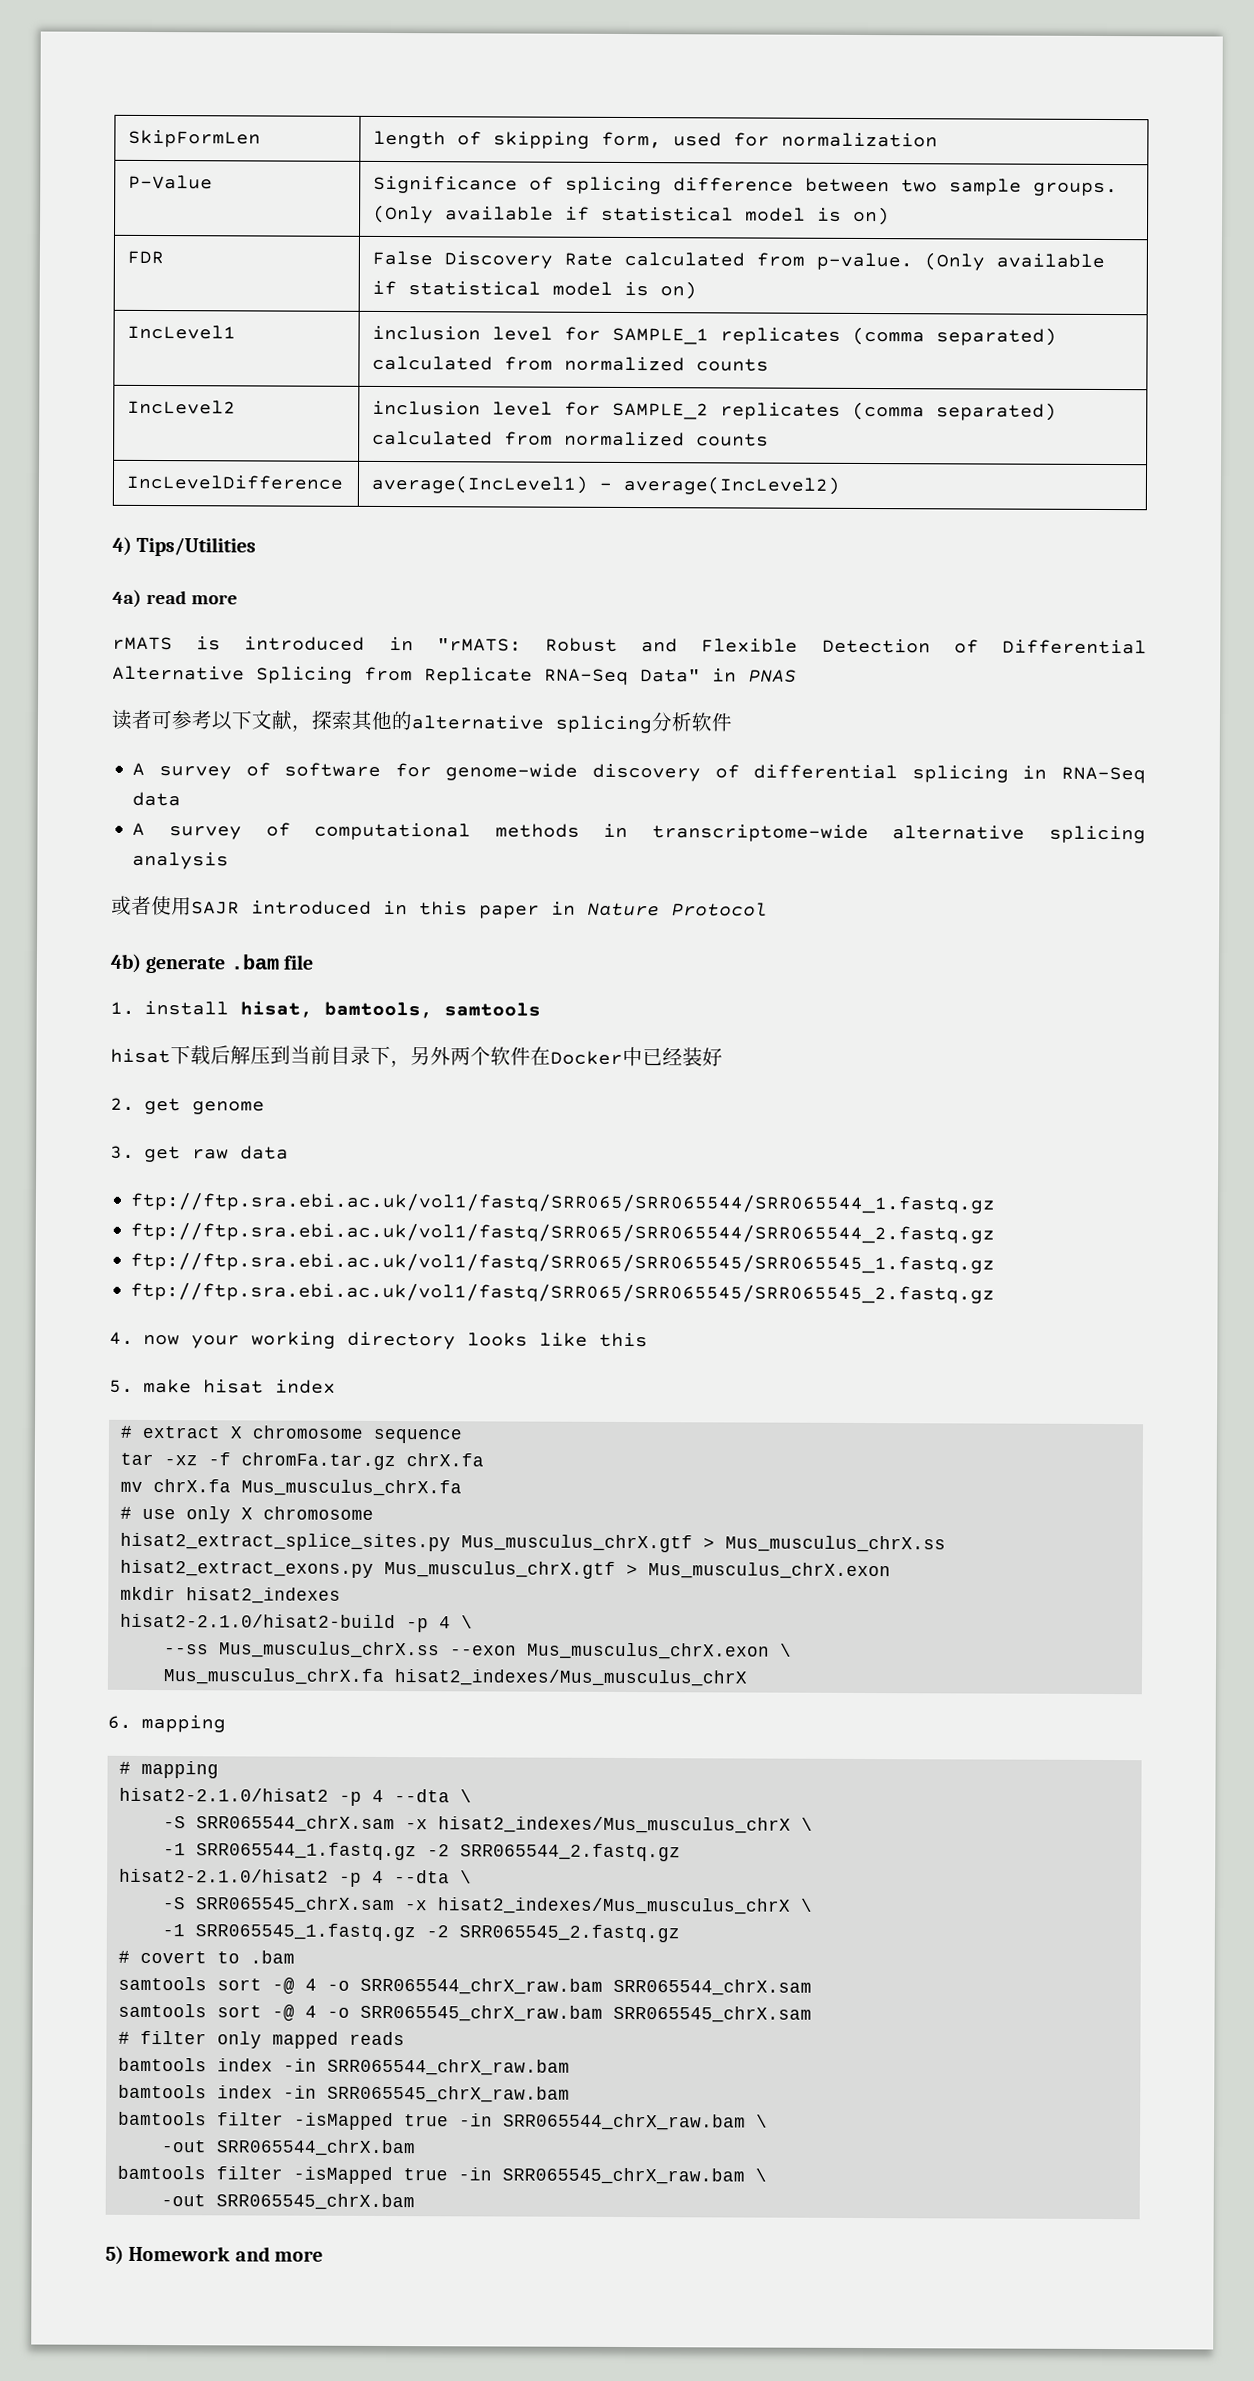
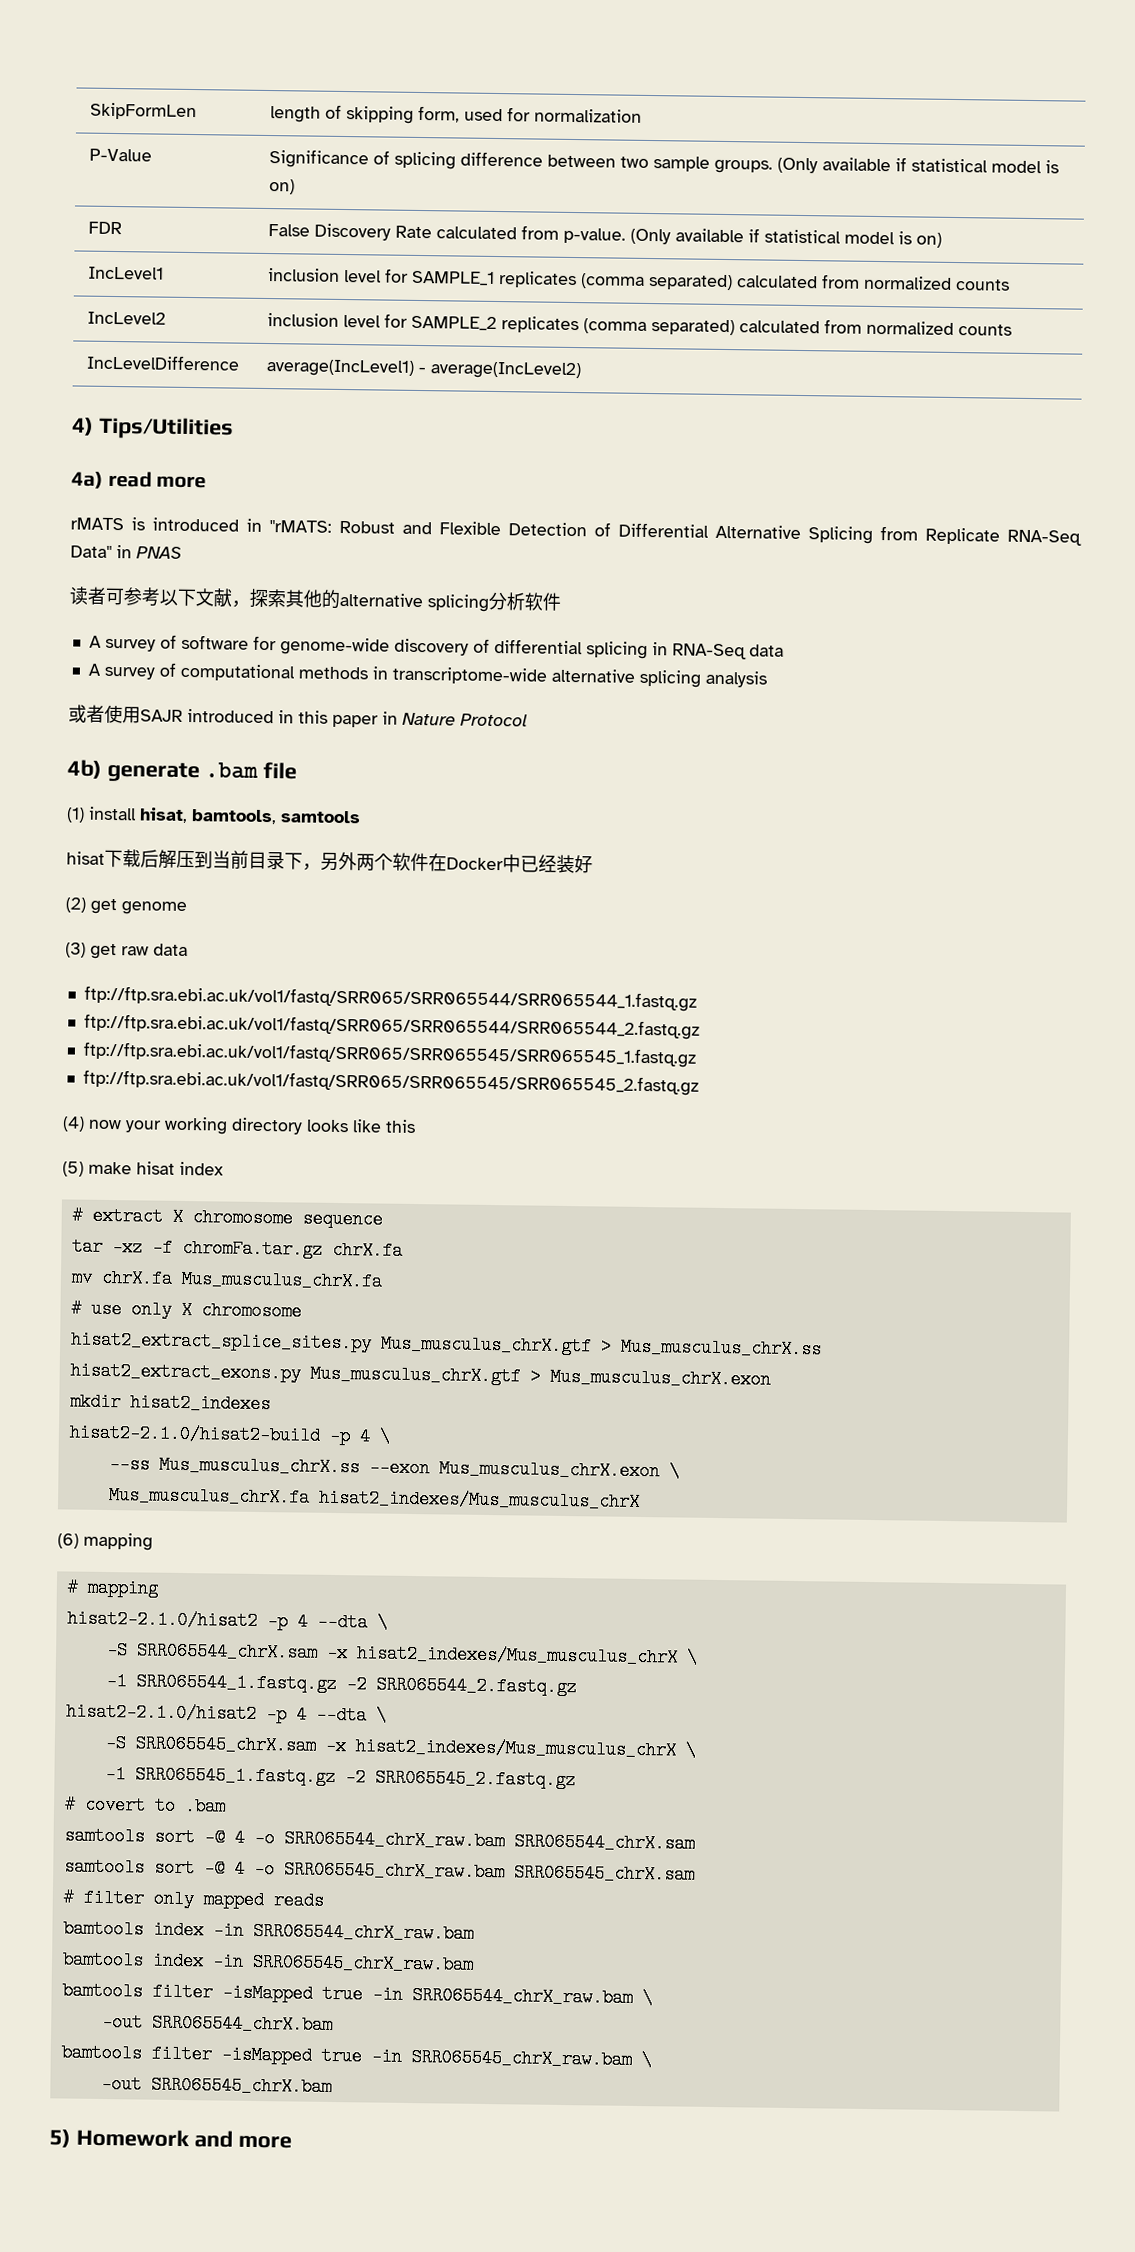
[110,1001,135,1015] 1. -> [66,807,85,823] (1)
[110,1097,135,1111] 2. -> [65,897,86,913] (2)
[110,1145,135,1159] 3. -> [65,942,86,958] (3)
[109,1331,134,1345] 4. -> [62,1116,85,1132] (4)
[109,1379,134,1393] 5. -> [62,1161,84,1177] (5)
[107,1715,132,1729] 6. -> [57,1533,79,1549] (6)

